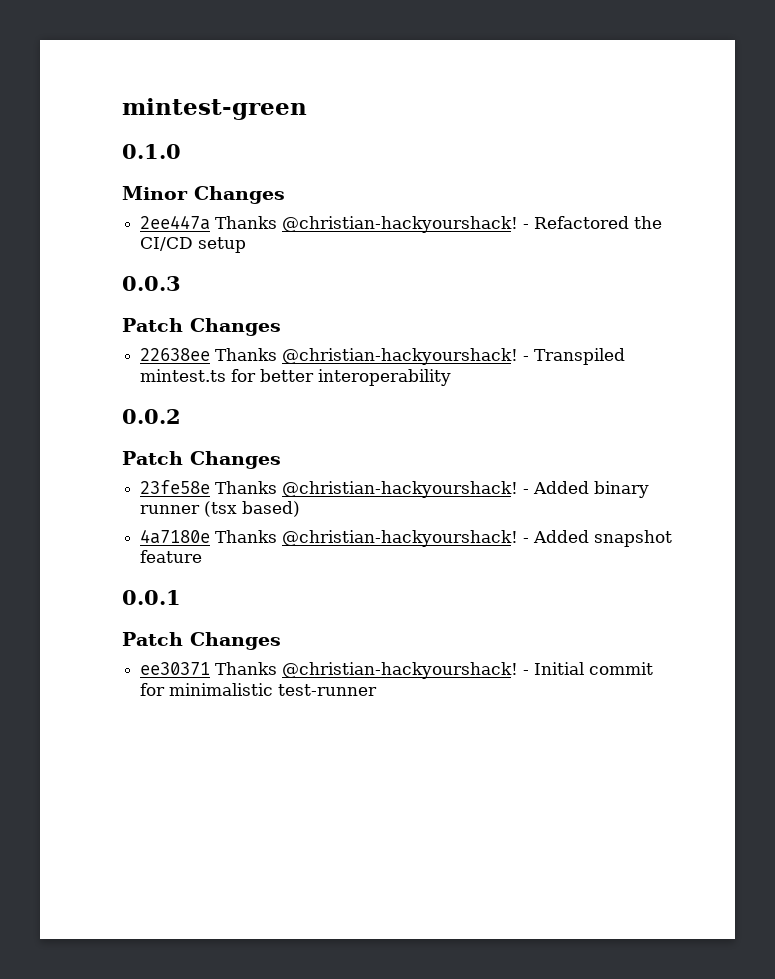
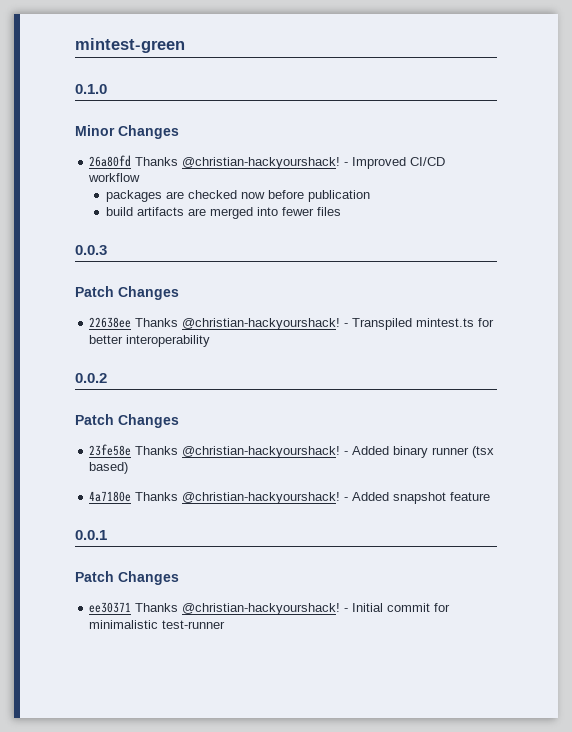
[140,215,663,233] [140,237,247,253] 2ee447a Thanks @christian-hackyourshack! - Refactored the CI/CD setup -> [89,155,446,169] [88,173,141,182] [106,190,371,202] [106,207,342,219] 26a80fd Thanks @christian-hackyourshack! - Improved CI/CD workflow // packages are checked now before publication // build artifacts are merged into fewer files

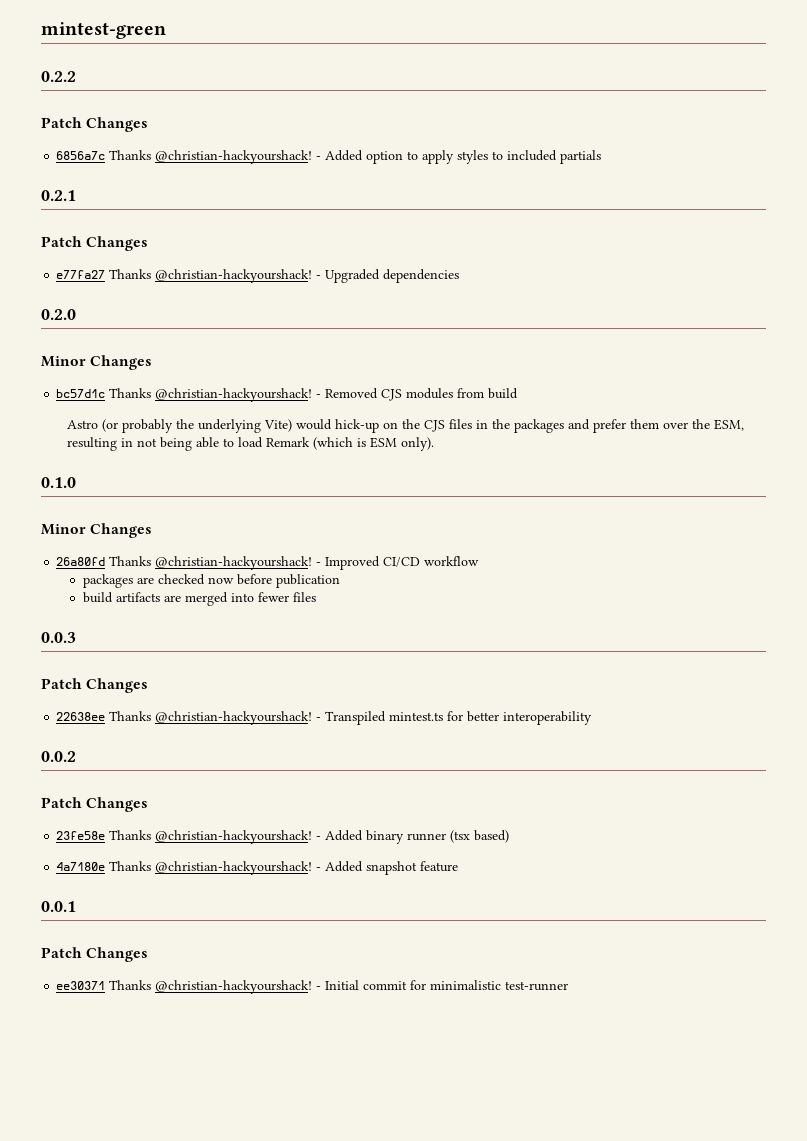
(185, 45) none -> [41,71,76,82] [41,117,149,132] [56,150,602,164] [41,190,76,201] [41,236,149,251] [56,269,460,283] [41,309,76,320] [41,355,153,370] [56,388,519,402] [67,419,745,433] [67,437,435,451] // 0.2.2 // Patch Changes // 6856a7c Thanks @christian-hackyourshack! - Added option to apply styles to included partials // 0.2.1 // Patch Changes // e77fa27 Thanks @christian-hackyourshack! - Upgraded dependencies // 0.2.0 // Minor Changes // bc57d1c Thanks @christian-hackyourshack! - Removed CJS modules from build // Astro (or probably the underlying Vite) would hick-up on the CJS files in the packages and prefer them over the ESM, resulting in not being able to load Remark (which is ESM only).

